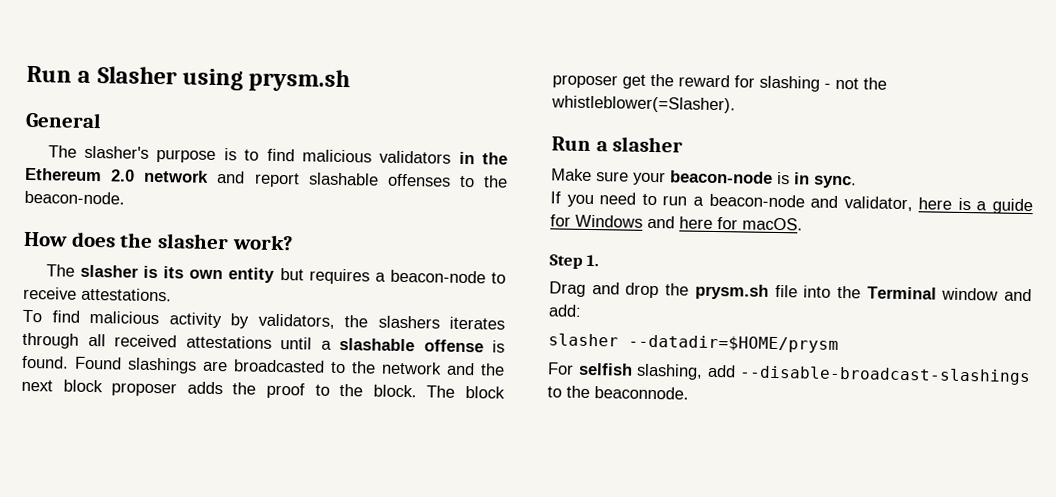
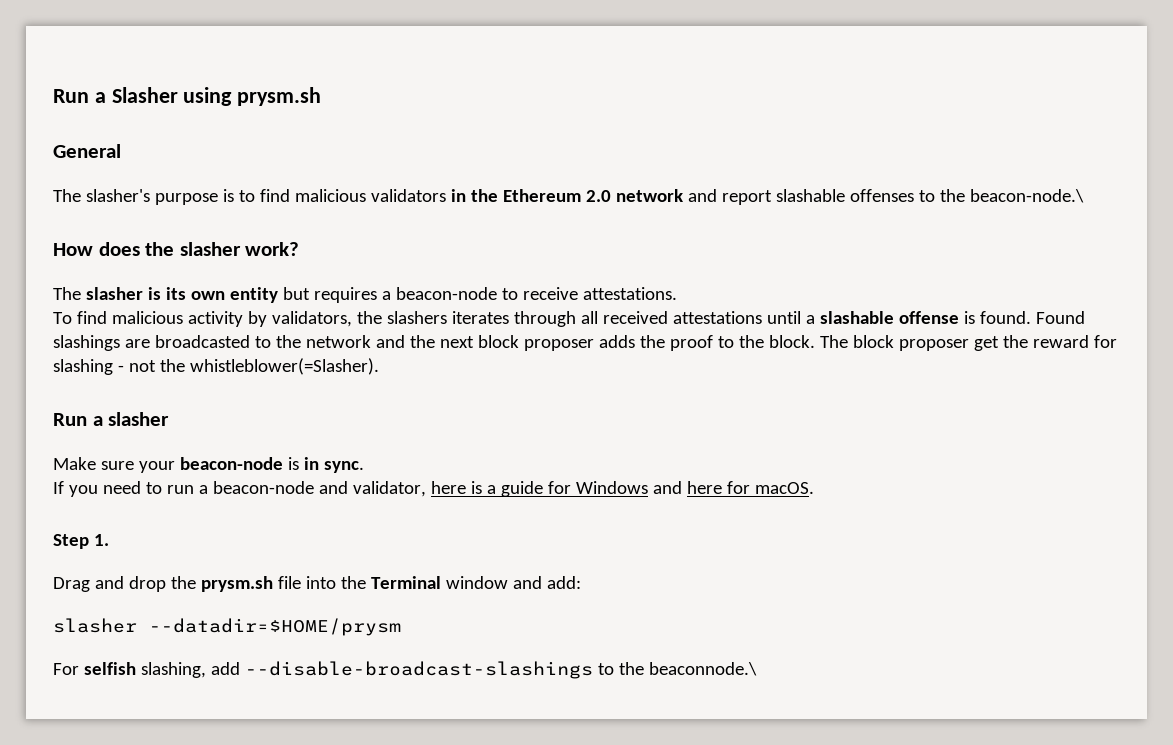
[24,190,125,205] beacon-node. -> [969,189,1084,203] beacon-node.\
[594,386,689,400] beaconnode. -> [648,662,757,676] beaconnode.\

